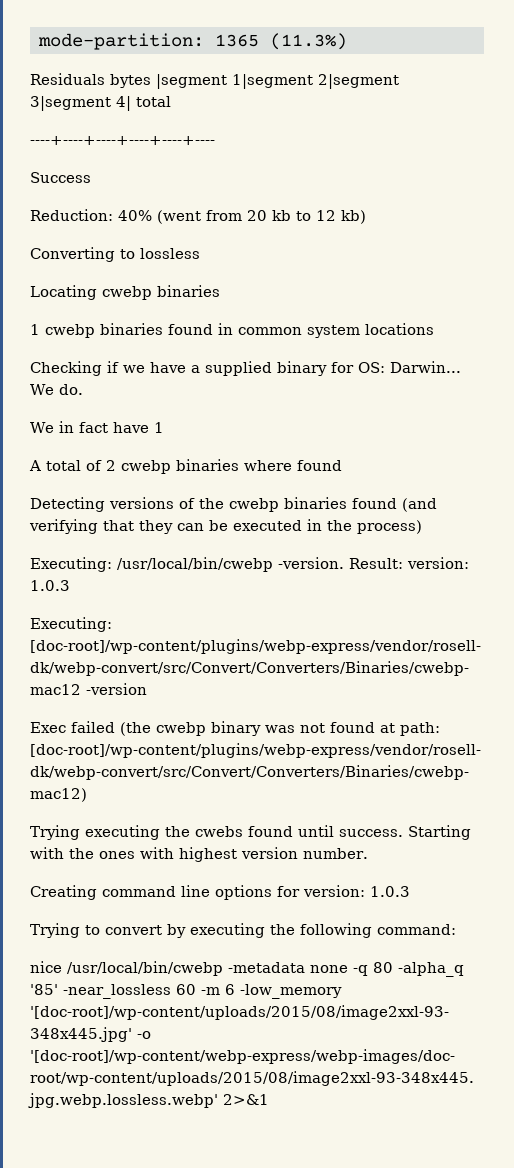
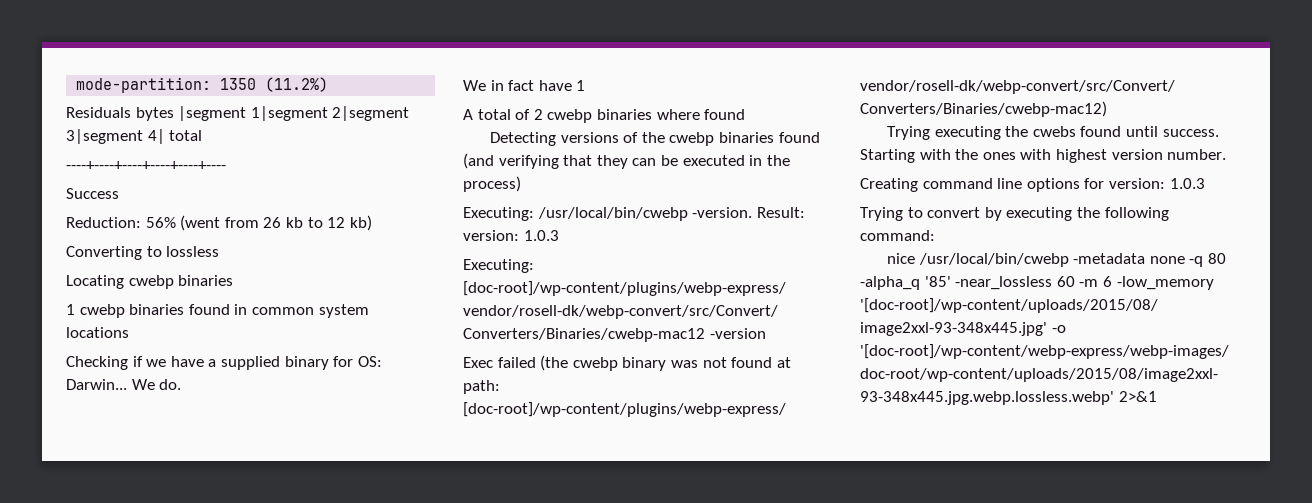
[215,33,347,50] 1365 (11.3%) -> [220,77,329,92] 1350 (11.2%)
[118,210,152,221] 40% -> [145,217,176,228] 56%
[247,210,267,221] 20 -> [263,217,282,228] 26

